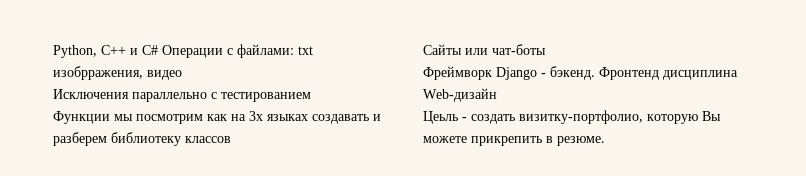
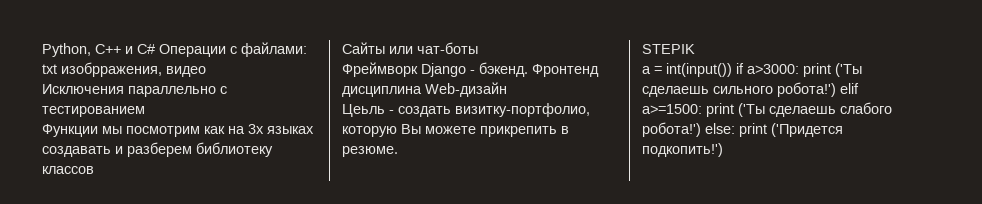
(605, 141) none -> [642,44,695,54] [642,63,862,77] [642,82,859,97] [642,102,892,117] [642,122,843,137] [642,143,723,157] // STEPIK // a = int(input()) if a>3000: print ('Ты сделаешь сильного робота!') elif a>=1500: print ('Ты сделаешь слабого робота!') else: print ('Придется подкопить!')

